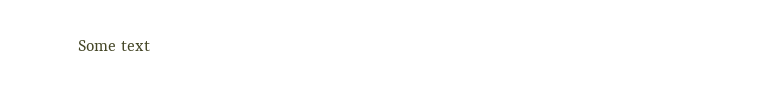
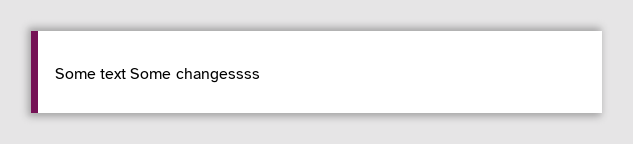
(150, 46) none -> [130,68,260,83] Some changessss

